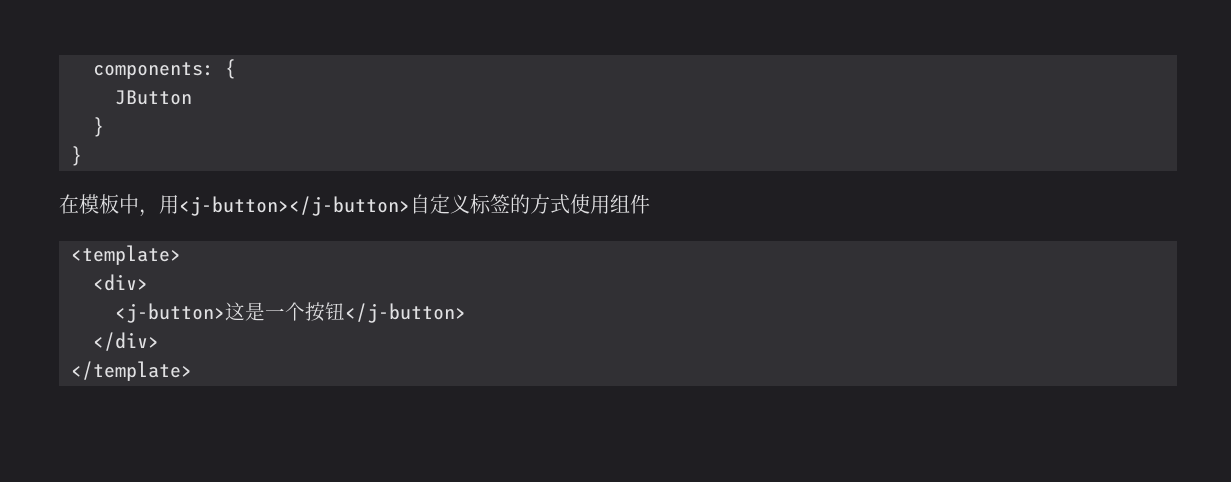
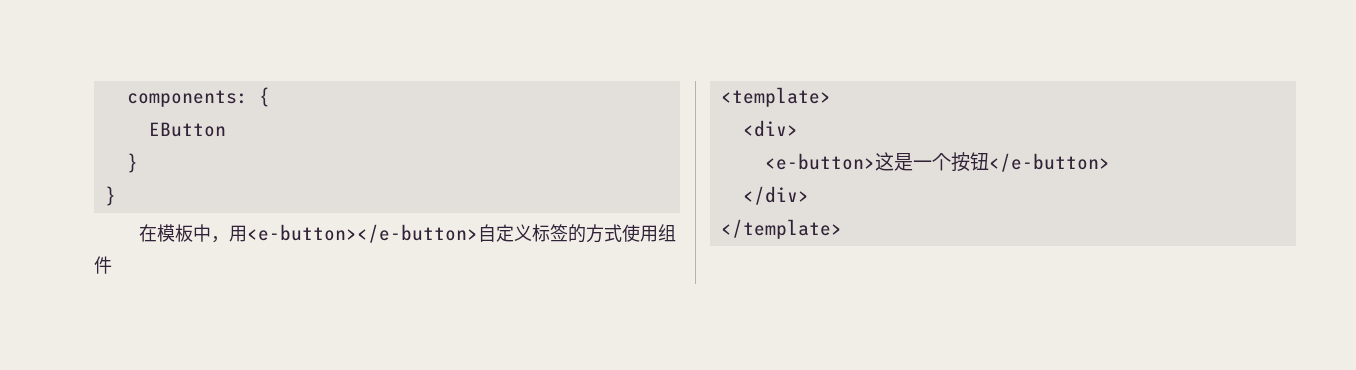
[115,90,192,105] JButton -> [148,122,226,137] EButton
[179,196,410,216] <j-button></j-button> -> [247,224,479,243] <e-button></e-button>
[115,303,225,323] <j-button> -> [764,153,875,170] <e-button>
[345,303,466,323] </j-button> -> [988,153,1110,172] </e-button>

